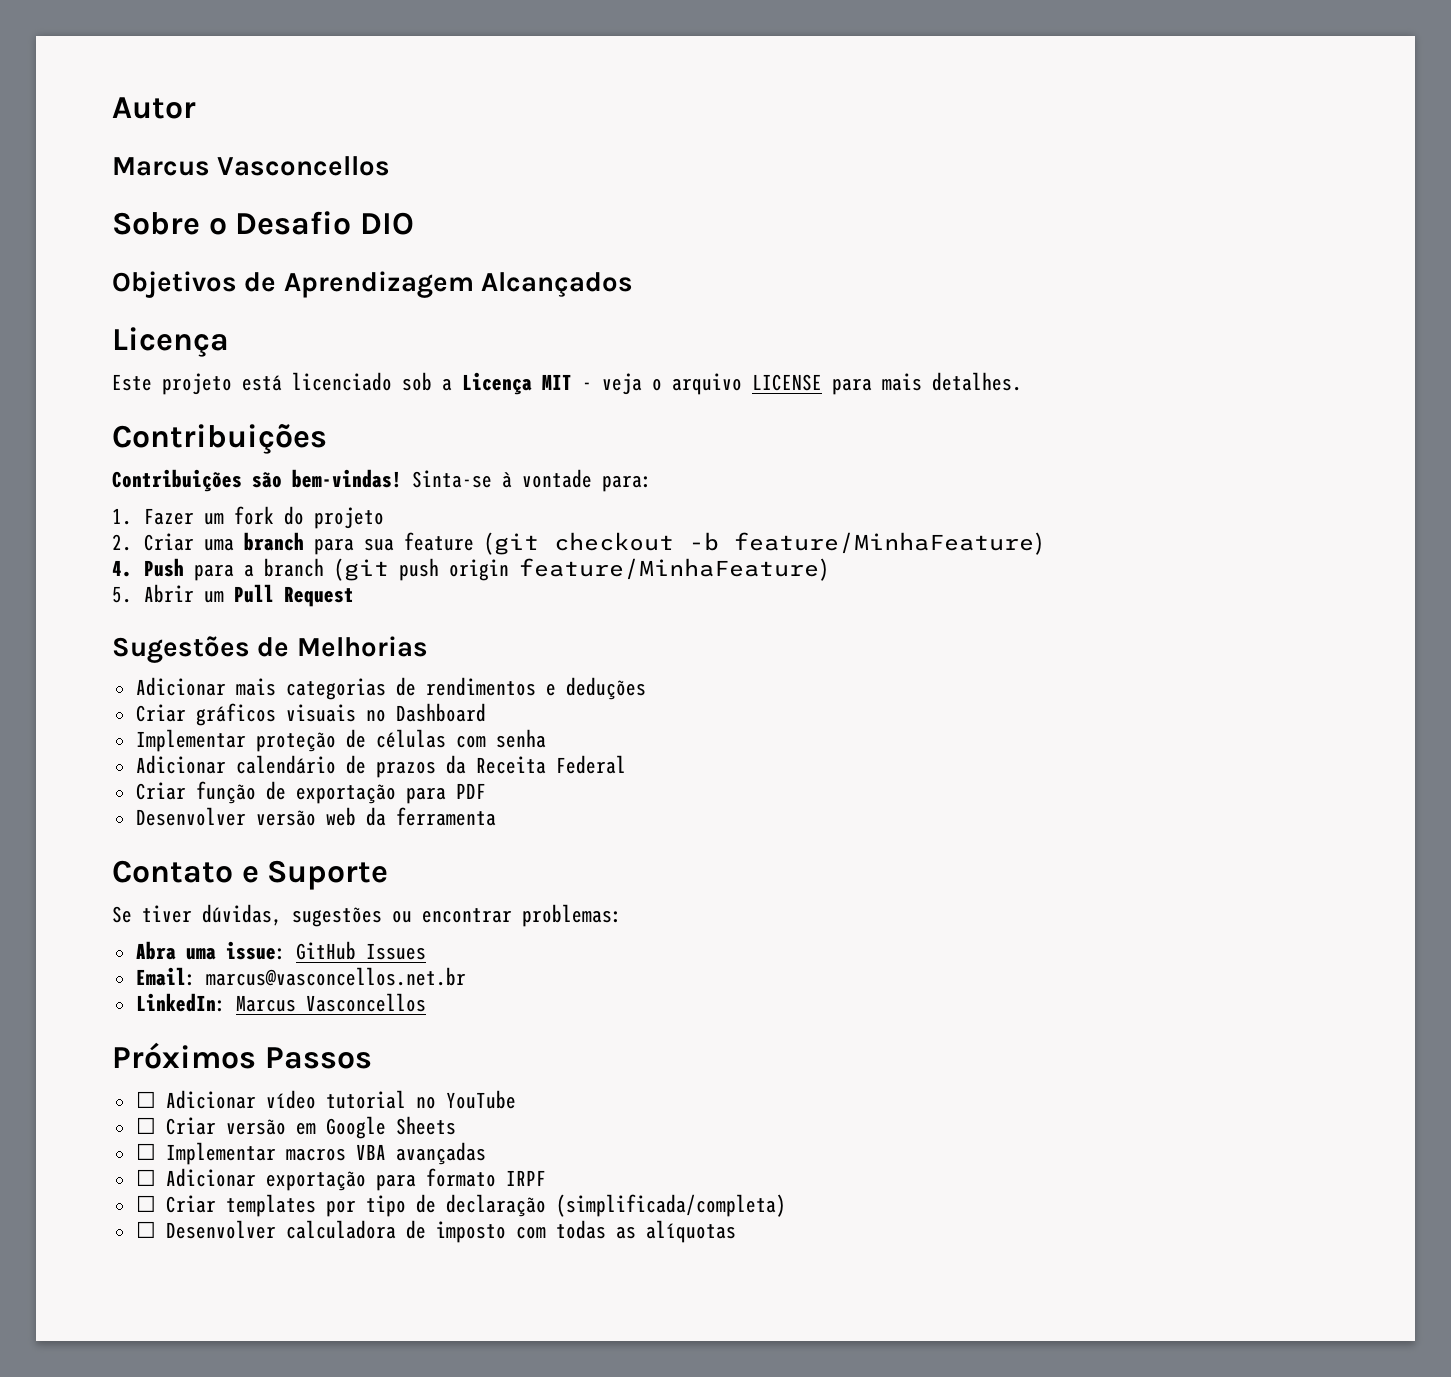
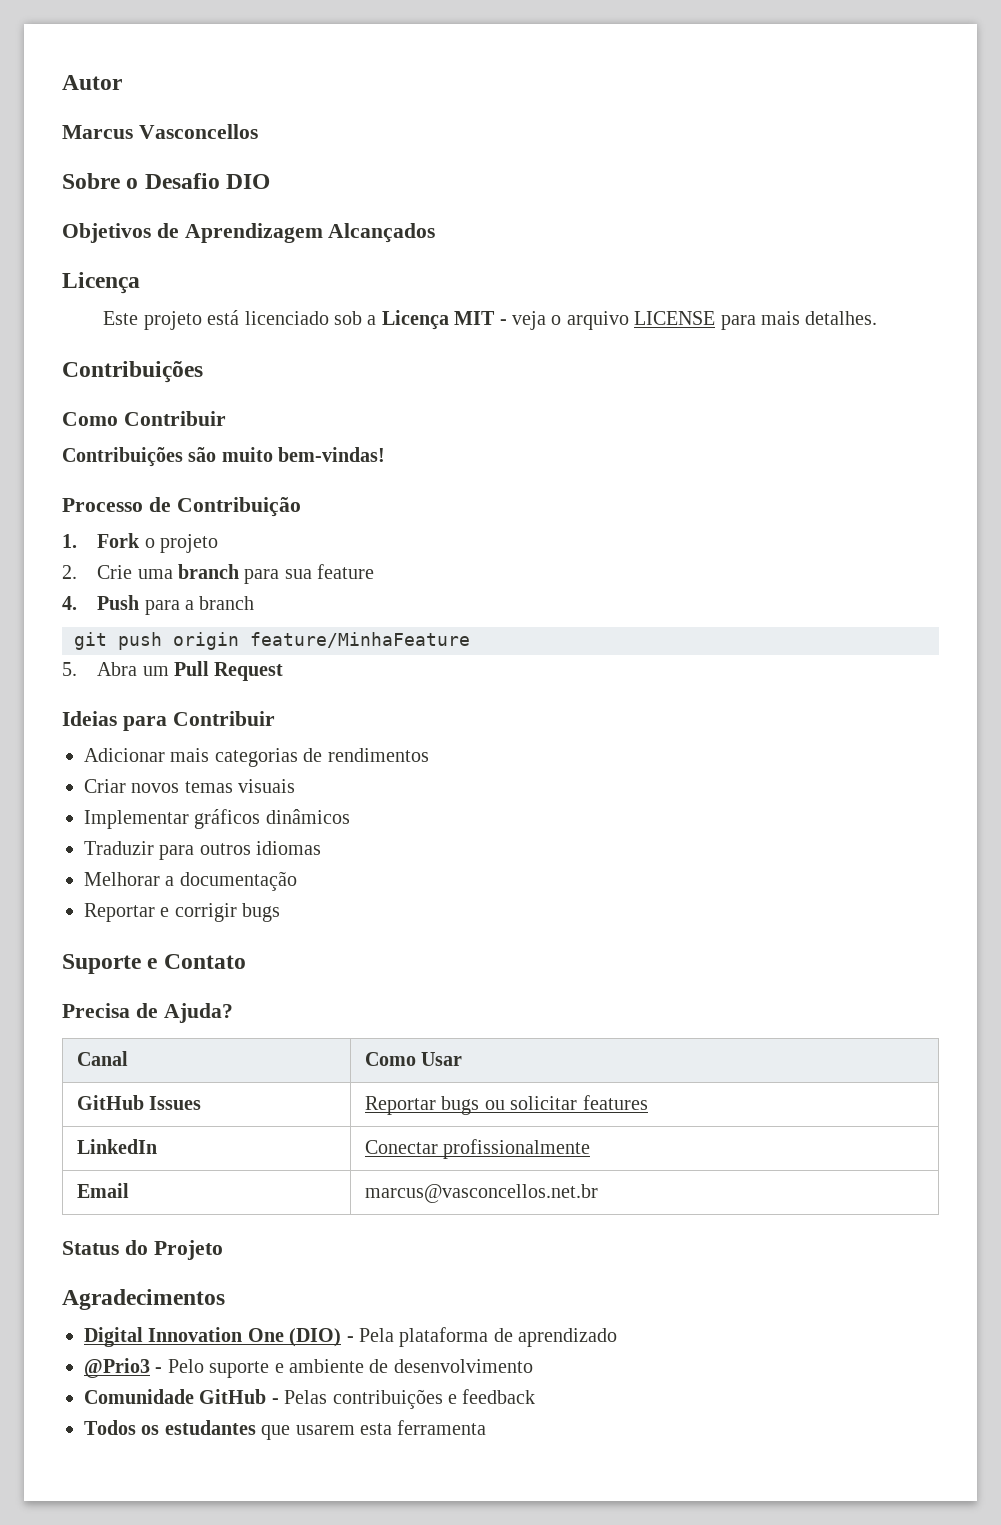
(327, 439) none -> [62,411,226,426] // Como Contribuir
(282, 480) none -> [221,447,273,462] muito
[412,469,652,492] [112,506,304,525] Sinta-se à vontade para: // 1. Fazer um fork do -> [62,497,301,517] [62,533,155,548] // Processo de Contribuição // 1. Fork o
[143,533,194,551] Criar -> [97,565,133,579] Crie
[483,532,1044,555] (git checkout -b feature/MinhaFeature) -> (375, 571) none
[333,558,389,581] (git -> [74,632,107,650] // git
[518,558,829,581] feature/MinhaFeature) -> [250,632,470,648] feature/MinhaFeature
[143,584,194,603] Abrir -> [97,662,138,676] Abra
[112,636,428,663] Sugestões de Melhorias -> [62,711,275,731] Ideias para Contribuir
[545,677,646,700] [135,703,276,726] e deduções // Criar gráficos -> [84,779,233,793] // Criar novos temas
[365,703,486,722] [135,729,546,752] [135,755,626,778] [135,781,486,804] [135,807,496,826] [112,860,389,890] [112,904,622,927] [135,941,426,960] [135,967,466,986] [135,993,426,1012] [112,1042,372,1069] [135,1090,516,1109] [135,1116,456,1139] [135,1142,486,1165] [135,1168,546,1191] [135,1194,786,1217] [135,1220,736,1243] no Dashboard // Implementar proteção de células com senha // Adicionar calendário de prazos da Receita Federal // Criar função de exportação para PDF // Desenvolver versão web da ferramenta // Contato e Suporte // Se tiver dúvidas, sugestões ou encontrar problemas: // Abra uma issue: GitHub Issues // Email: marcus@vasconcellos.net.br // LinkedIn: Marcus Vasconcellos // Próximos Passos // ☐ Adicionar vídeo tutorial no YouTube // ☐ Criar versão em Google Sheets // ☐ Implementar macros VBA avançadas // ☐ Adicionar exportação para formato IRPF // ☐ Criar templates por tipo de declaração (simplificada/completa) // ☐ Desenvolver calculadora de imposto com todas as alíquotas -> [84,809,350,829] [84,841,322,860] [84,871,297,891] [84,903,281,922] [62,954,246,974] [62,1003,233,1023] [77,1051,129,1066] [365,1052,463,1066] [77,1095,202,1110] [365,1095,648,1115] [77,1139,158,1154] [365,1139,591,1159] [77,1183,130,1198] [365,1184,599,1203] [62,1240,223,1260] [62,1289,225,1310] [84,1327,618,1347] [84,1358,533,1378] [84,1389,536,1409] [84,1420,487,1440] // Implementar gráficos dinâmicos // Traduzir para outros idiomas // Melhorar a documentação // Reportar e corrigir bugs // Suporte e Contato // Precisa de Ajuda? // Canal | Como Usar // GitHub Issues | Reportar bugs ou solicitar features // LinkedIn | Conectar profissionalmente // Email | marcus@vasconcellos.net.br // Status do Projeto // Agradecimentos // Digital Innovation One (DIO) - Pela plataforma de aprendizado // @Prio3 - Pelo suporte e ambiente de desenvolvimento // Comunidade GitHub - Pelas contribuições e feedback // Todos os estudantes que usarem esta ferramenta

